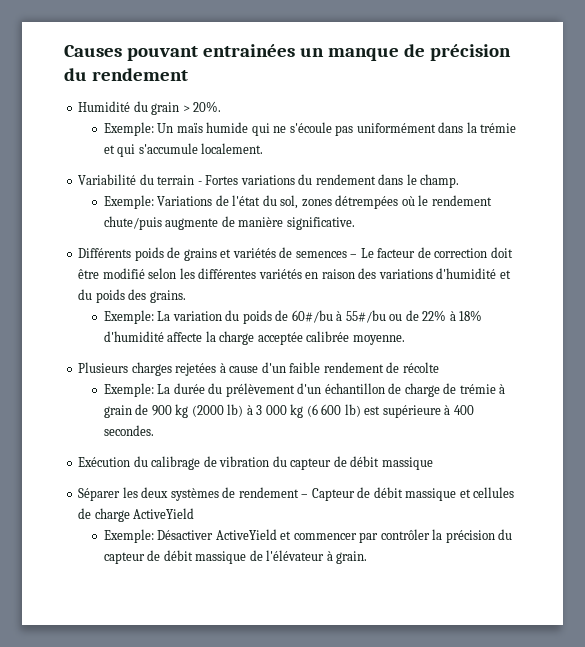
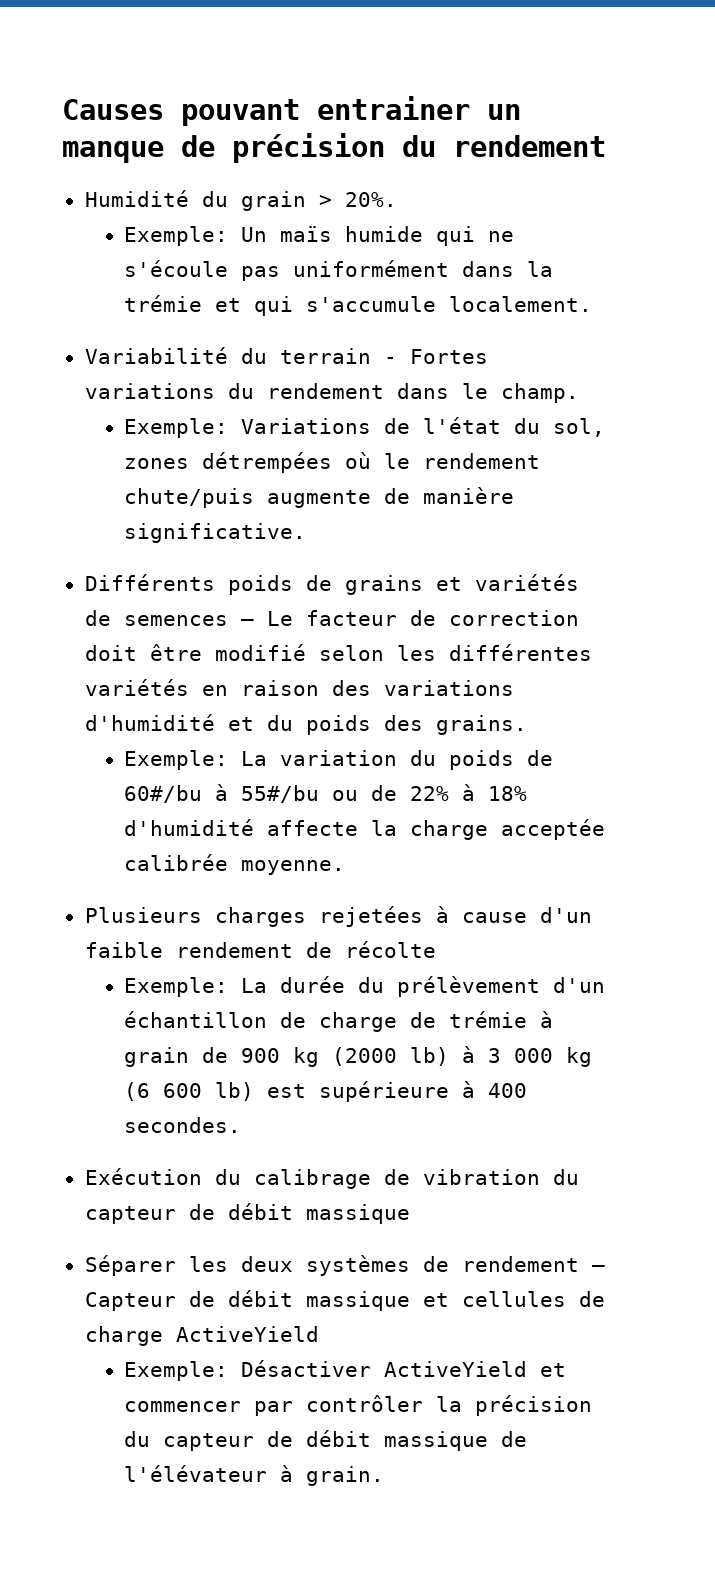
[202,44,295,57] entrainées -> [317,96,470,120] entrainer

